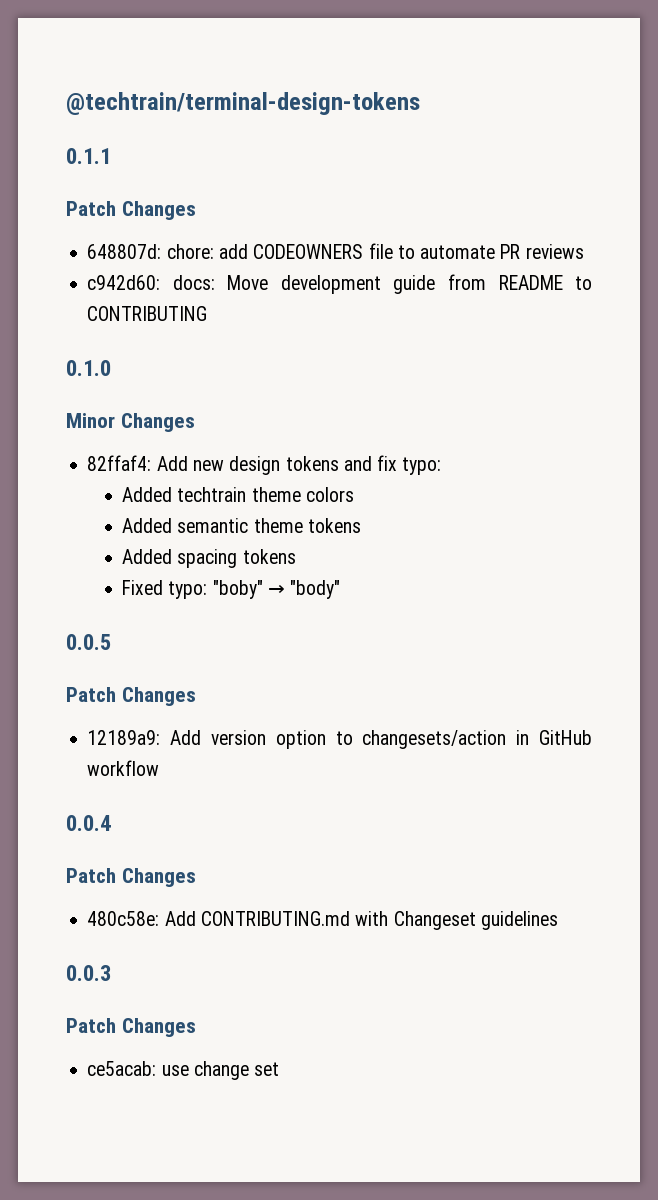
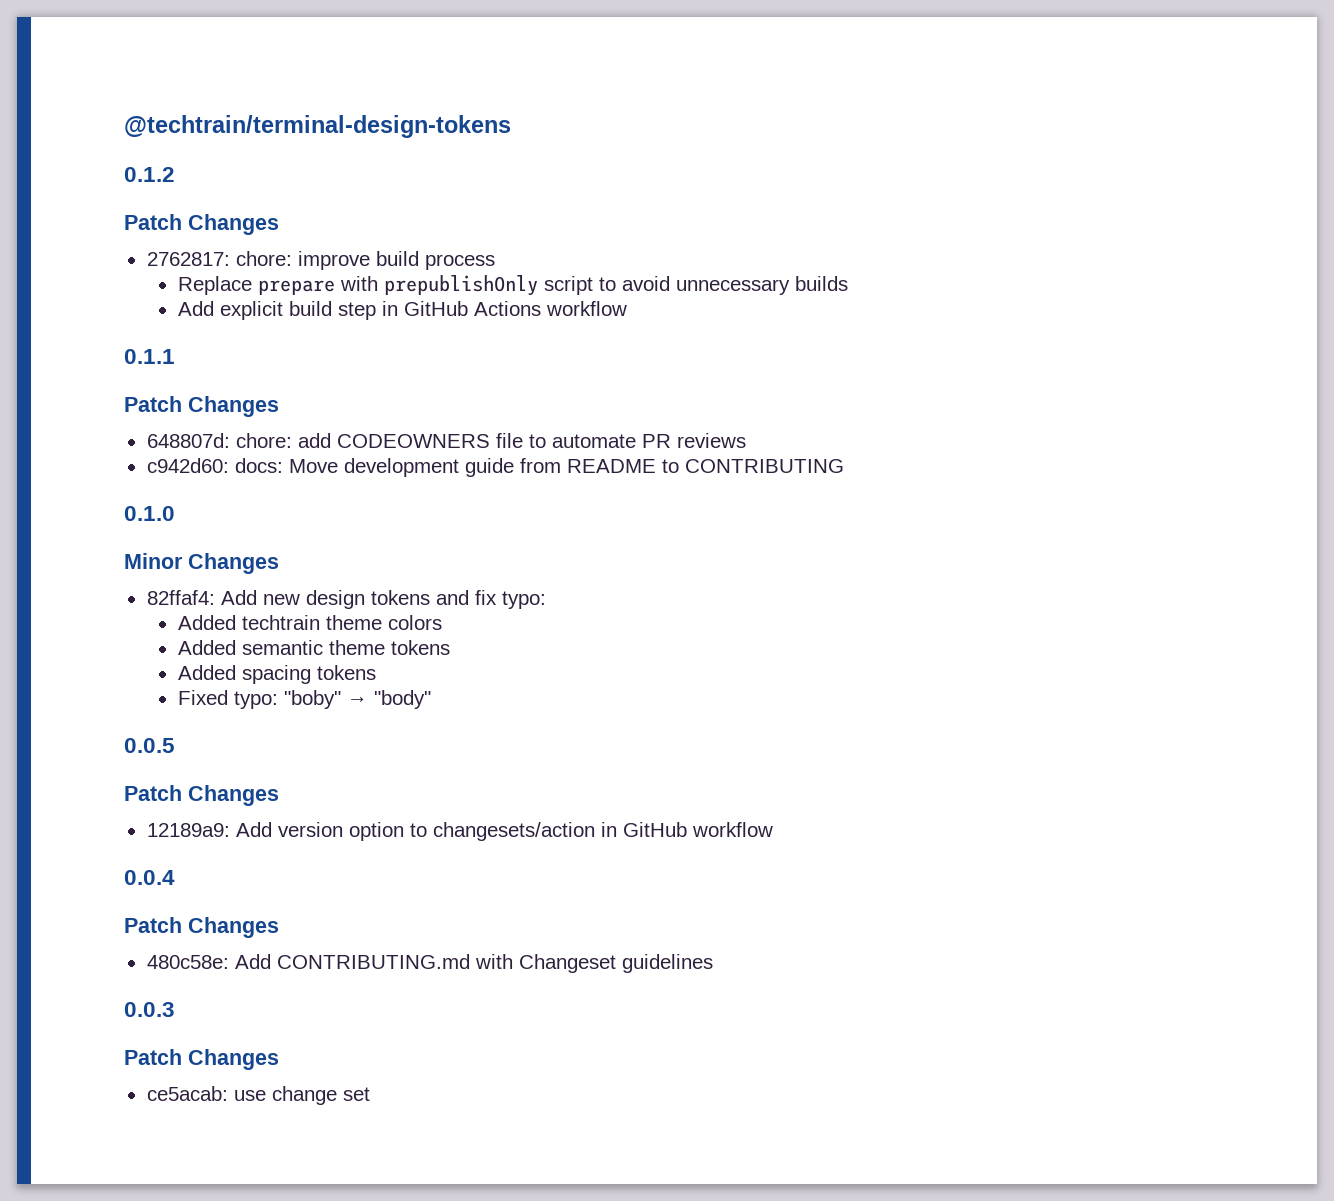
(420, 103) none -> [124,167,175,182] [124,214,279,235] [146,251,495,270] [177,275,848,296] [177,301,627,320] // 0.1.2 // Patch Changes // 2762817: chore: improve build process // Replace prepare with prepublishOnly script to avoid unnecessary builds // Add explicit build step in GitHub Actions workflow

